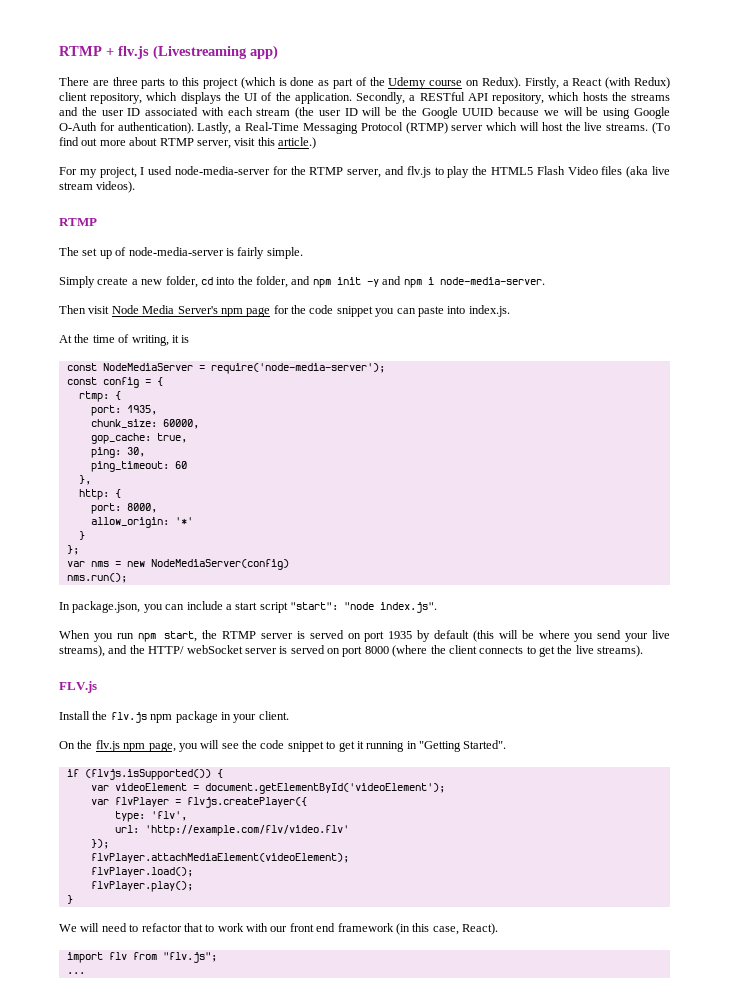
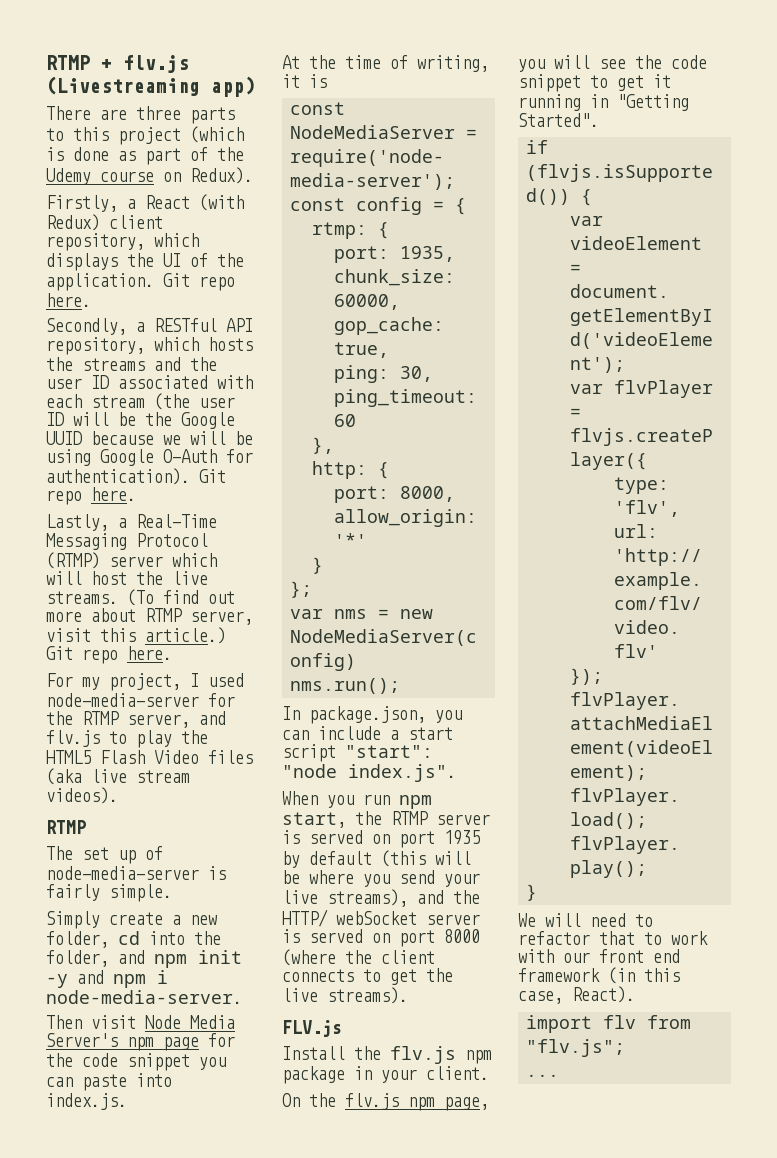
(521, 83) none -> (253, 175) //
(352, 98) none -> [163,273,235,291] [46,293,91,307] Git repo here. //
(194, 128) none -> [199,469,226,483] [46,487,136,505] Git repo here. //
(316, 143) none -> [46,646,172,664] Git repo here.

